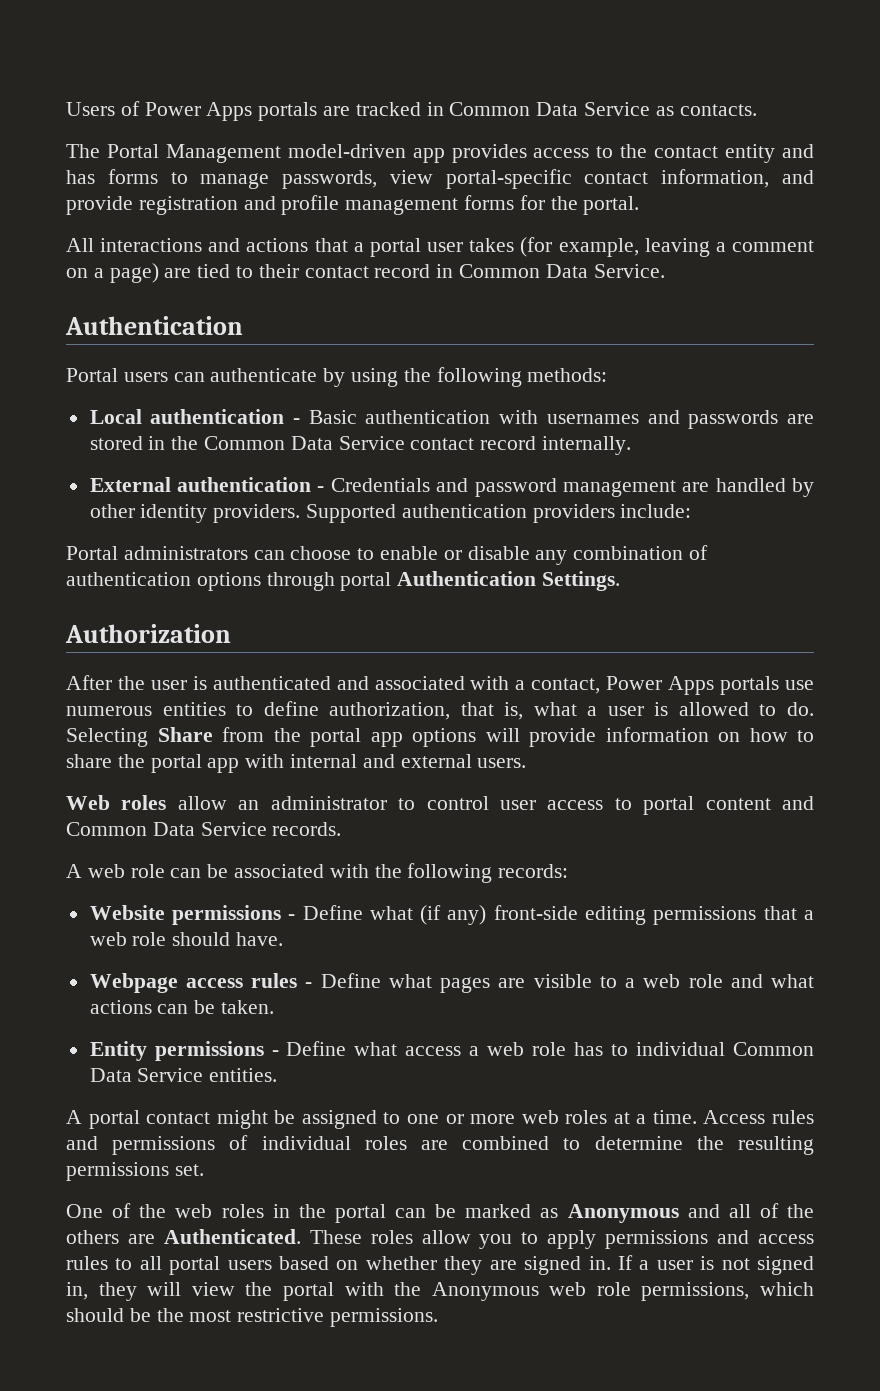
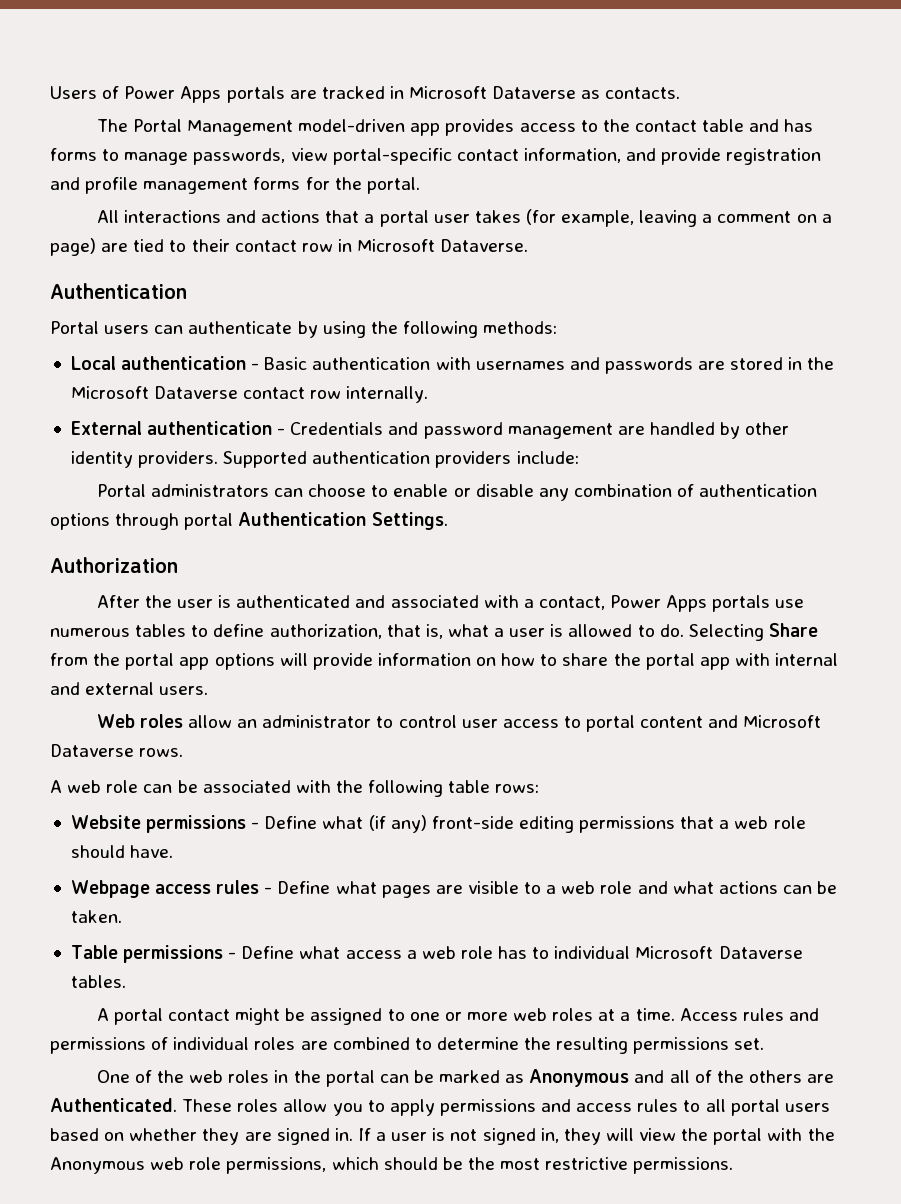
[449,102,651,116] Common Data Service -> [409,86,577,99] Microsoft Dataverse
[725,144,776,163] entity -> [702,119,745,132] table
[374,264,665,278] record in Common Data Service. -> [301,239,529,252] row in Microsoft Dataverse.
[204,436,537,450] Common Data Service contact record -> [70,386,342,399] Microsoft Dataverse contact row
[162,702,226,716] entities -> [135,624,187,637] tables
[66,822,342,836] Common Data Service records. -> [743,715,822,728] [50,744,184,757] Microsoft Dataverse rows.
[498,864,569,878] records: -> [448,780,540,793] table rows:
[89,1041,147,1061] Entity -> [70,945,118,959] Table
[732,1042,814,1056] [89,1068,278,1082] Common Data Service entities. -> [635,946,803,959] [70,975,126,988] Microsoft Dataverse tables.

